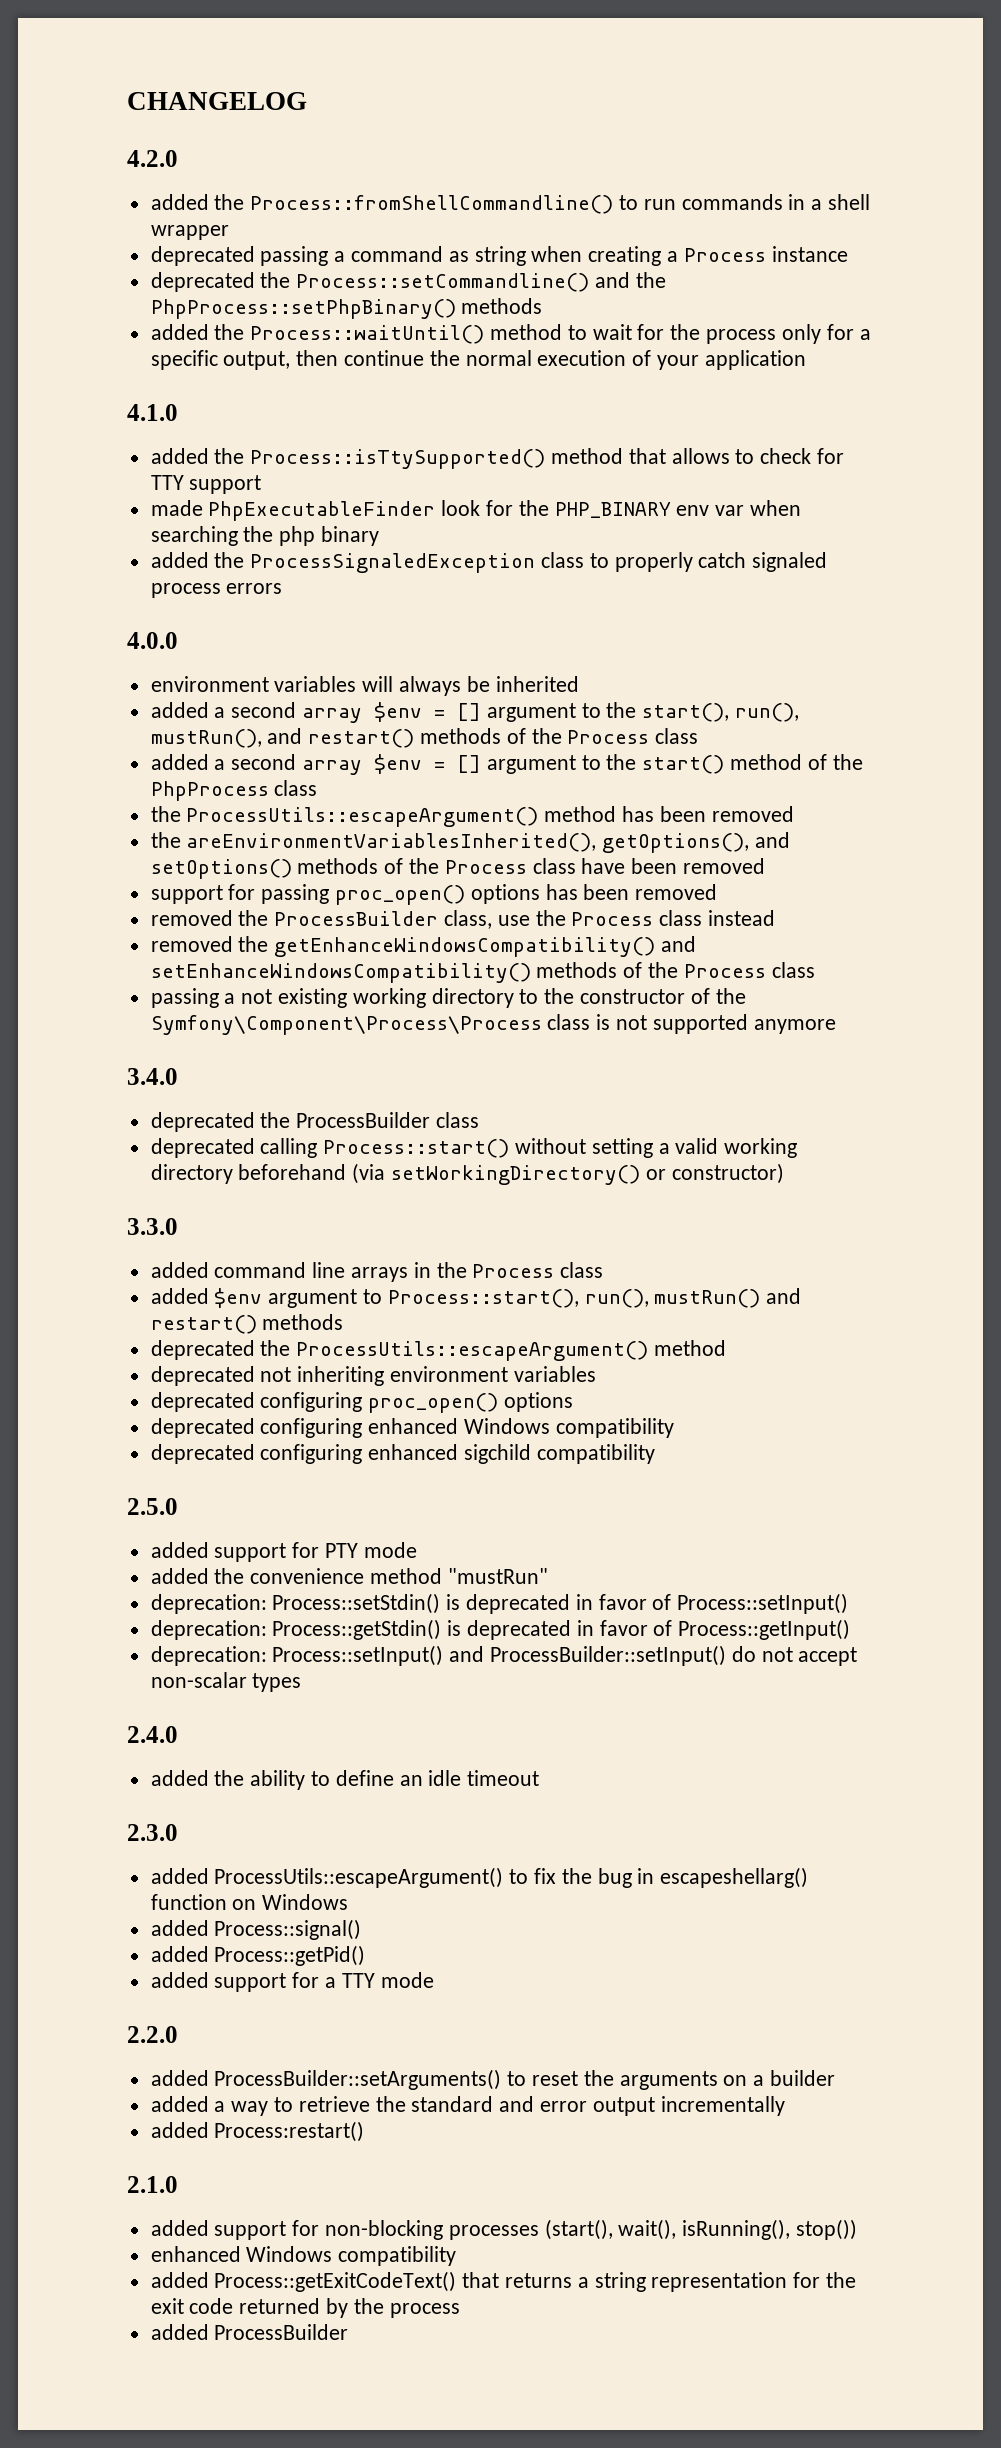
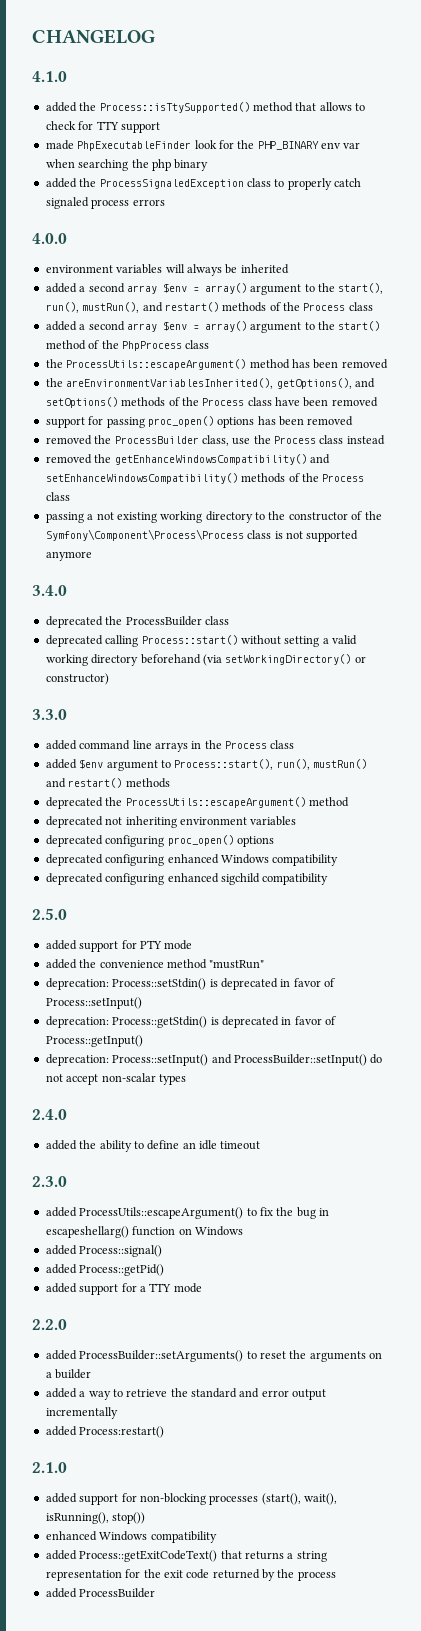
[127,150,178,167] [150,194,871,214] [150,225,229,240] [150,246,848,266] [150,272,666,292] [150,298,543,319] [150,324,871,344] [150,350,806,370] // 4.2.0 // added the Process::fromShellCommandline() to run commands in a shell wrapper // deprecated passing a command as string when creating a Process instance // deprecated the Process::setCommandline() and the PhpProcess::setPhpBinary() methods // added the Process::waitUntil() method to wait for the process only for a specific output, then continue the normal execution of your application -> (155, 36) none
[457,703,482,721] [] -> [204,283,247,294] array()
[457,755,482,773] [] -> [204,321,247,332] array()

